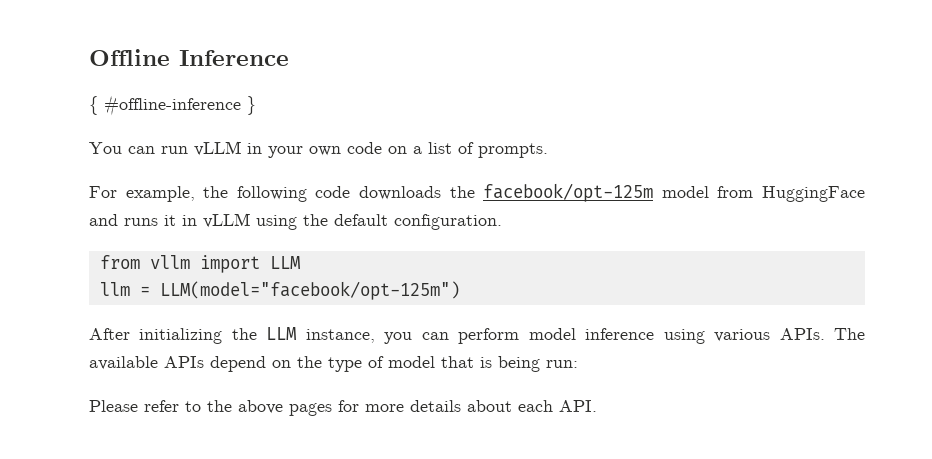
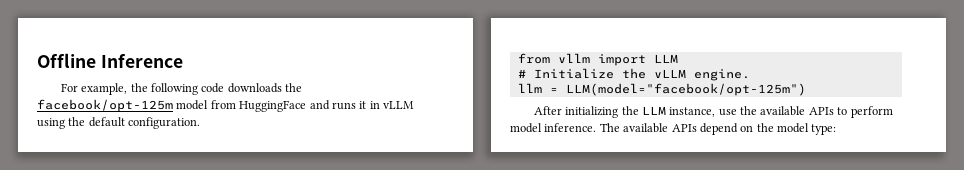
[89,95,256,116] [89,141,548,158] // { #offline-inference } // You can run vLLM in your own code on a list of prompts. -> (183, 60) none
(300, 262) none -> [517,68,750,81] // # Initialize the vLLM engine.
[384,328,825,344] you can perform model inference using various APIs. -> [718,106,893,118] [510,123,597,133] use the available APIs to perform model inference.
[328,356,578,372] [89,400,597,416] type of model that is being run: // Please refer to the above pages for more details about each API. -> [777,123,837,135] model type:

